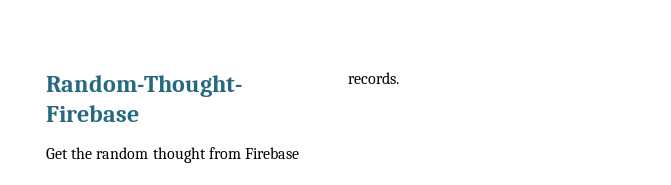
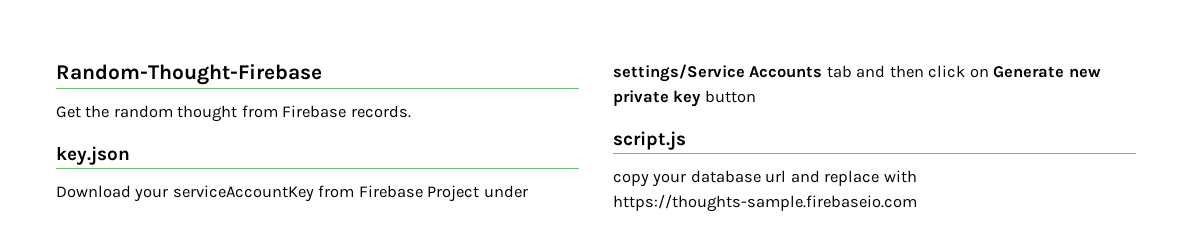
(399, 78) none -> [56,146,130,165] [56,185,528,202] [613,64,1101,82] [613,90,756,107] [613,131,686,150] [613,170,917,187] [613,194,917,212] // key.json // Download your serviceAccountKey from Firebase Project under settings/Service Accounts tab and then click on Generate new private key button // script.js // copy your database url and replace with https://thoughts-sample.firebaseio.com

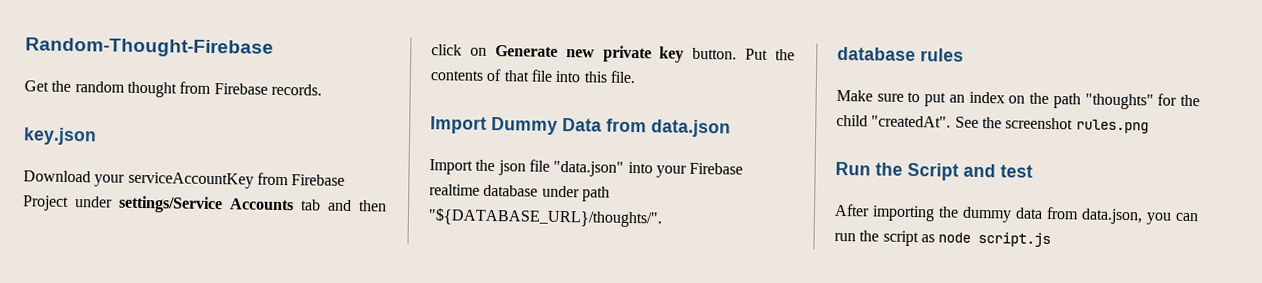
[704,90,756,103] [613,131,686,150] [613,170,917,187] [613,194,917,212] button // script.js // copy your database url and replace with https://thoughts-sample.firebaseio.com -> [692,47,795,61] [430,68,636,84] [430,116,731,138] [429,159,744,178] [429,184,610,202] [428,207,663,228] [837,46,964,62] [836,89,1200,110] [836,114,1149,134] [835,161,1033,181] [834,203,1199,225] [834,230,1052,248] button. Put the contents of that file into this file. // Import Dummy Data from data.json // Import the json file "data.json" into your Firebase realtime database under path "${DATABASE_URL}/thoughts/". // database rules // Make sure to put an index on the path "thoughts" for the child "createdAt". See the screenshot rules.png // Run the Script and test // After importing the dummy data from data.json, you can run the script as node script.js

